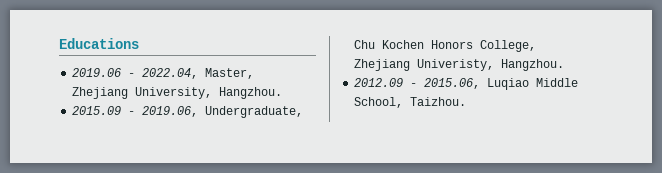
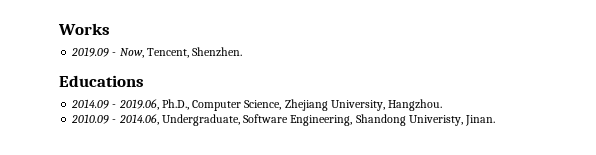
[59,38,139,49] [72,68,255,79] [72,87,283,99] [72,106,304,118] [354,40,537,52] [354,59,565,71] [354,78,579,90] [354,97,467,108] Educations // 2019.06 - 2022.04, Master, Zhejiang University, Hangzhou. // 2015.09 - 2019.06, Undergraduate, Chu Kochen Honors College, Zhejiang Univeristy, Hangzhou. // 2012.09 - 2015.06, Luqiao Middle School, Taizhou. -> [58,23,110,35] [71,47,243,58] [59,75,144,87] [71,99,443,111] [71,114,496,126] Works // 2019.09 - Now, Tencent, Shenzhen. // Educations // 2014.09 - 2019.06, Ph.D., Computer Science, Zhejiang University, Hangzhou. // 2010.09 - 2014.06, Undergraduate, Software Engineering, Shandong Univeristy, Jinan.

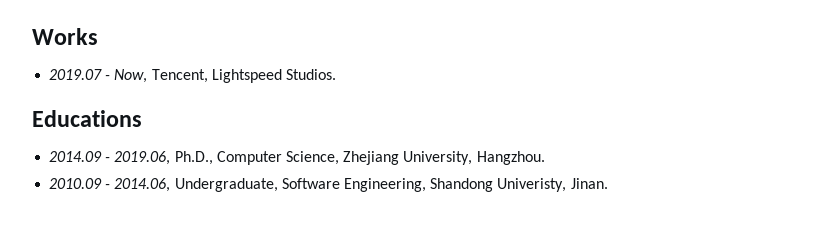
[71,47,110,57] 2019.09 -> [49,69,103,80] 2019.07
[192,47,243,57] Shenzhen. -> [211,69,336,83] Lightspeed Studios.

